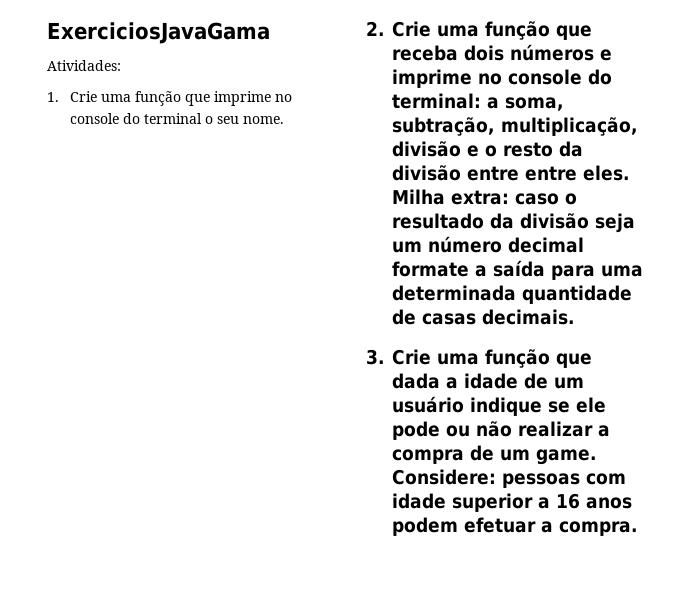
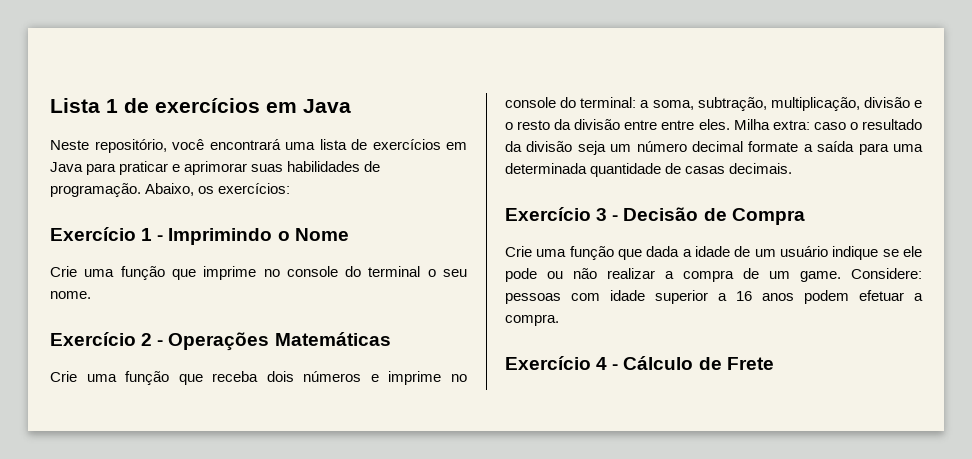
[47,22,270,44] [47,60,121,71] [47,92,59,102] ExerciciosJavaGama // Atividades: // 1. -> [50,98,351,113] [50,139,467,153] [50,161,381,175] [50,183,291,197] [50,227,349,245] Lista 1 de exercícios em Java // Neste repositório, você encontrará uma lista de exercícios em Java para praticar e aprimorar suas habilidades de programação. Abaixo, os exercícios: // Exercício 1 - Imprimindo o Nome //
[366,21,385,36] 2. -> [50,332,391,351] Exercício 2 - Operações Matemáticas //
[366,349,385,365] 3. -> [505,207,805,225] Exercício 3 - Decisão de Compra //
(638, 528) none -> [505,356,774,370] // Exercício 4 - Cálculo de Frete

